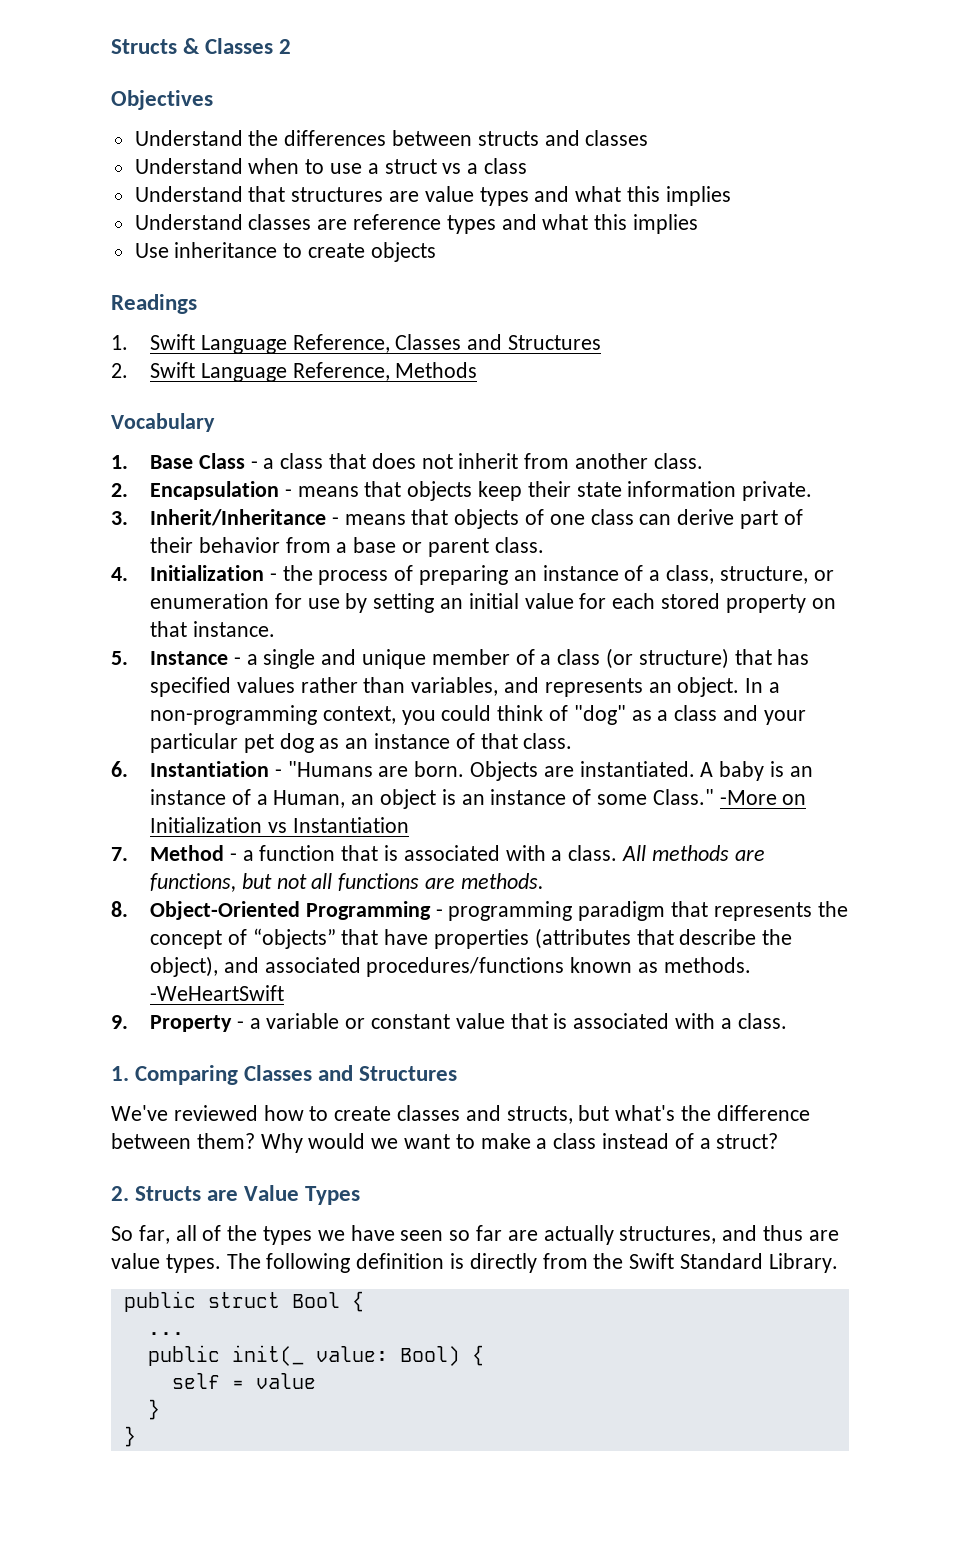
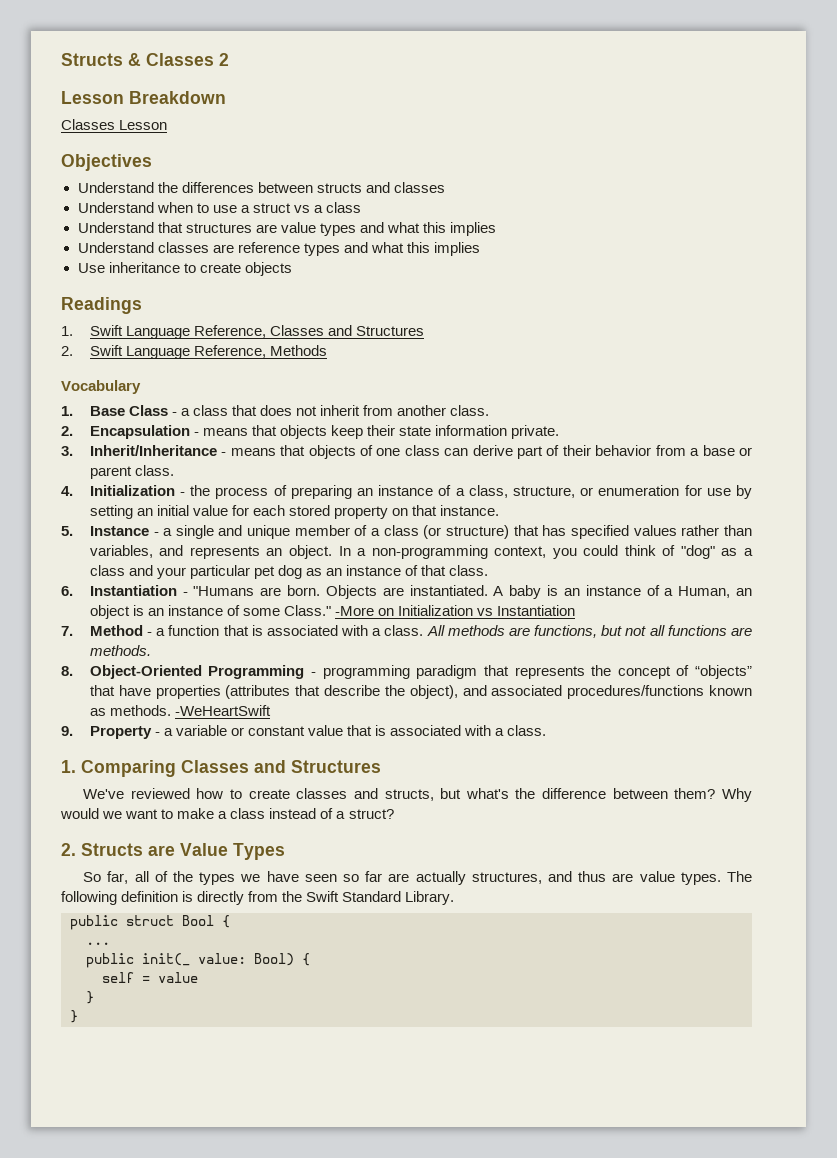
(292, 46) none -> [61,91,226,104] [61,119,168,130] // Lesson Breakdown // Classes Lesson

